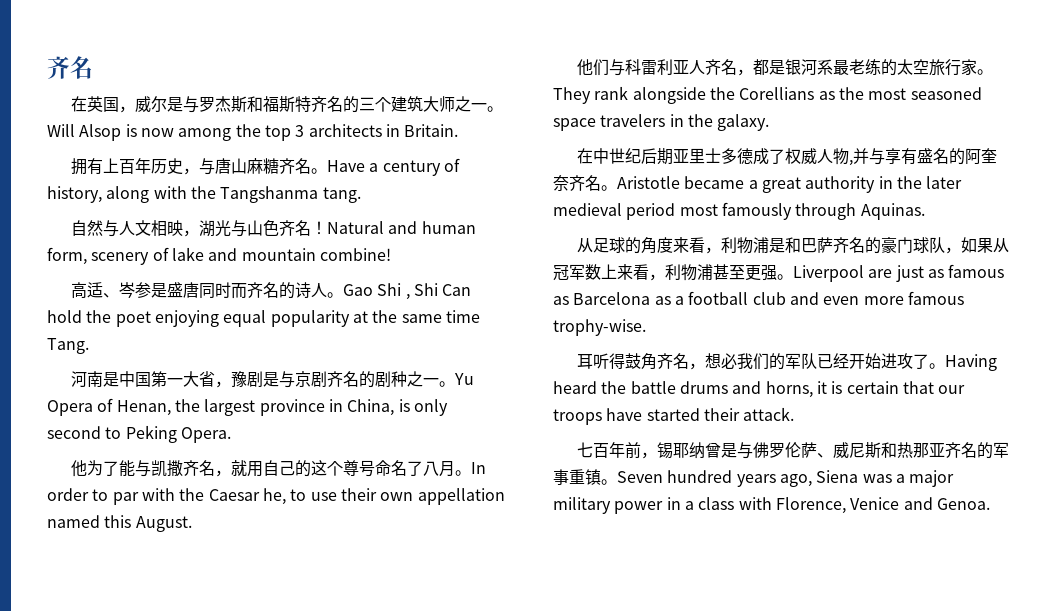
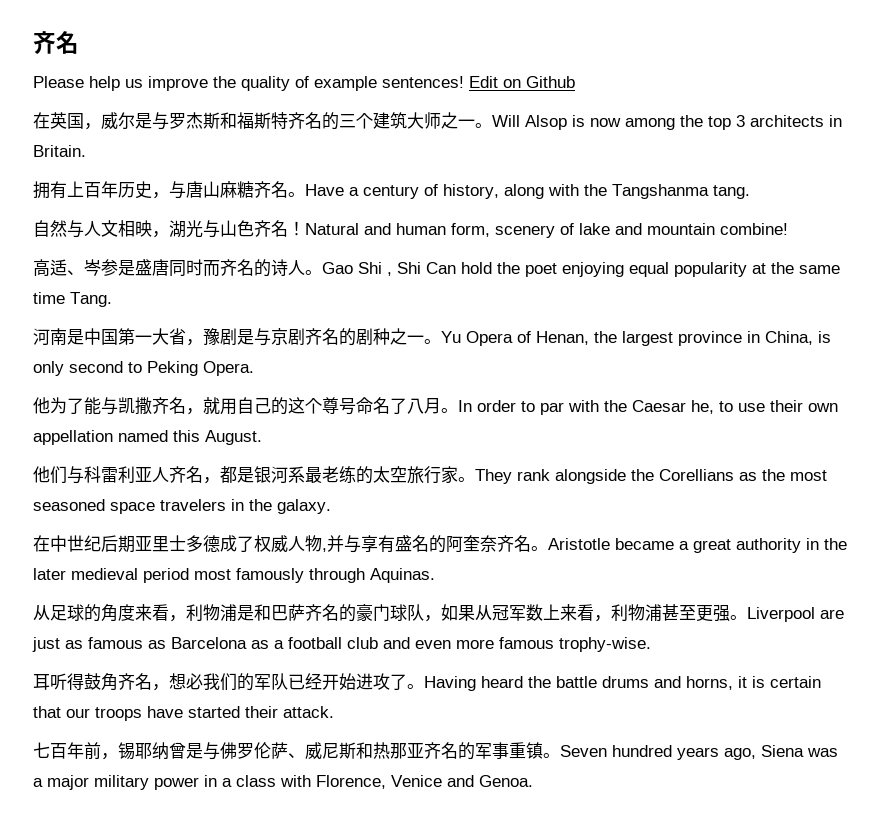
[47,56,93,79] 齐名 -> [33,31,79,54] [33,76,575,91] 齐名 // Please help us improve the quality of example sentences! Edit on Github

